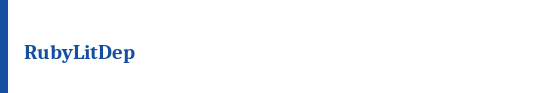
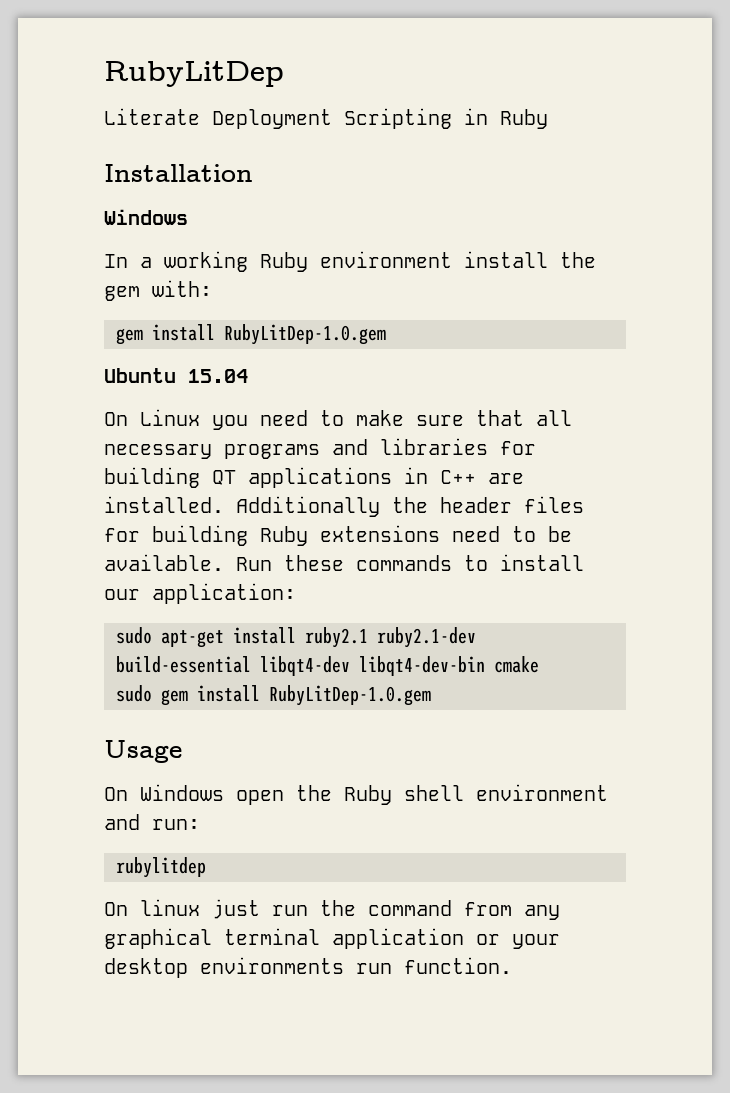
(135, 53) none -> [104,108,548,129] [104,164,253,182] [104,209,188,225] [104,251,596,272] [104,280,212,301] [116,324,386,345] [104,368,248,383] [104,409,572,430] [104,438,536,459] [104,467,524,488] [104,496,584,517] [104,525,572,546] [104,554,584,571] [104,583,296,604] [116,627,476,648] [116,656,539,676] [116,685,431,706] [104,740,182,763] [104,784,608,805] [104,814,200,830] [116,857,206,878] [104,899,560,920] [104,928,560,949] [104,957,512,978] // Literate Deployment Scripting in Ruby // Installation // Windows // In a working Ruby environment install the gem with: // gem install RubyLitDep-1.0.gem // Ubuntu 15.04 // On Linux you need to make sure that all necessary programs and libraries for building QT applications in C++ are installed. Additionally the header files for building Ruby extensions need to be available. Run these commands to install our application: // sudo apt-get install ruby2.1 ruby2.1-dev build-essential libqt4-dev libqt4-dev-bin cmake // sudo gem install RubyLitDep-1.0.gem // Usage // On Windows open the Ruby shell environment and run: // rubylitdep // On linux just run the command from any graphical terminal application or your desktop environments run function.

